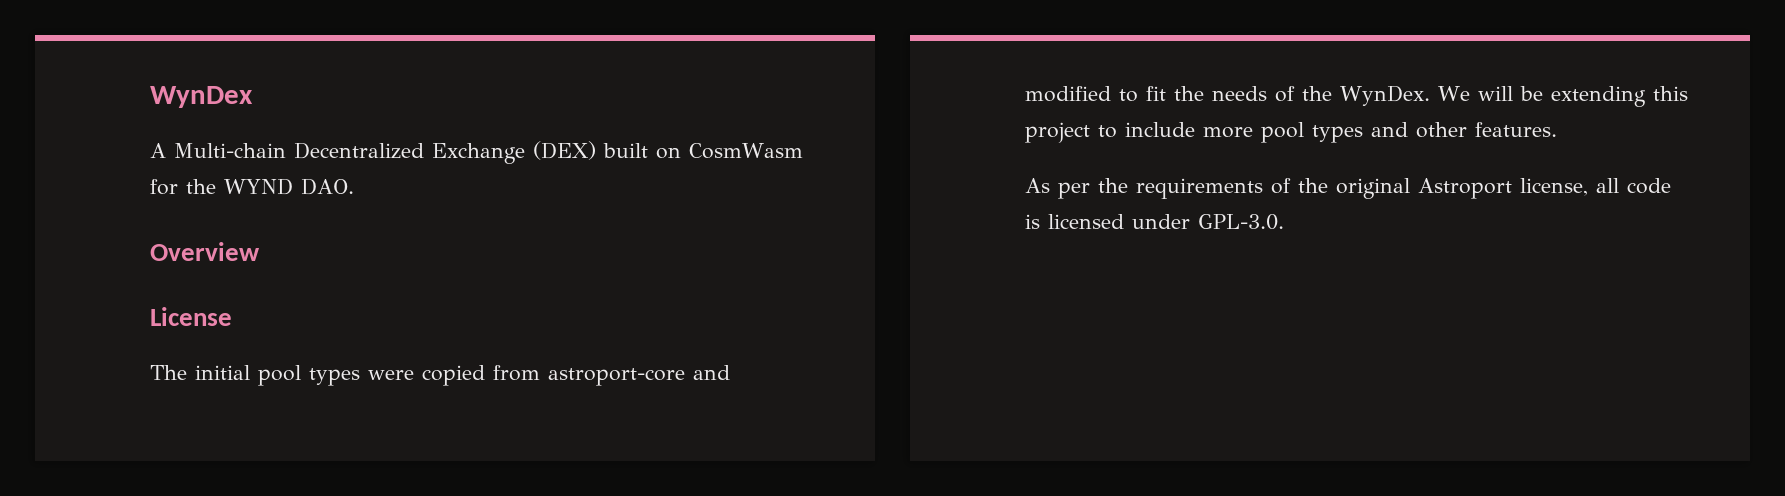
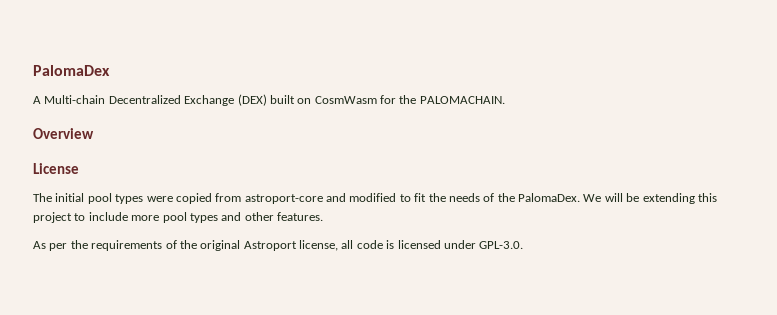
[150,86,253,108] WynDex -> [33,65,110,76] PalomaDex
[224,178,354,195] WYND DAO. -> [419,96,505,104] PALOMACHAIN.
[1340,85,1430,106] WynDex. -> [518,193,580,202] PalomaDex.

